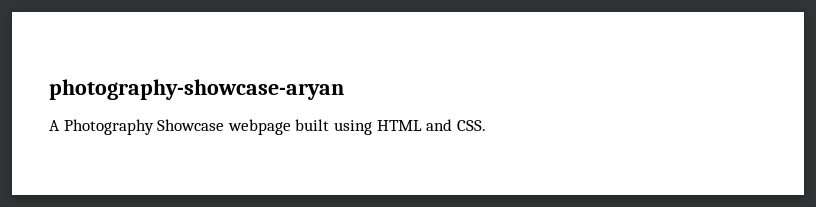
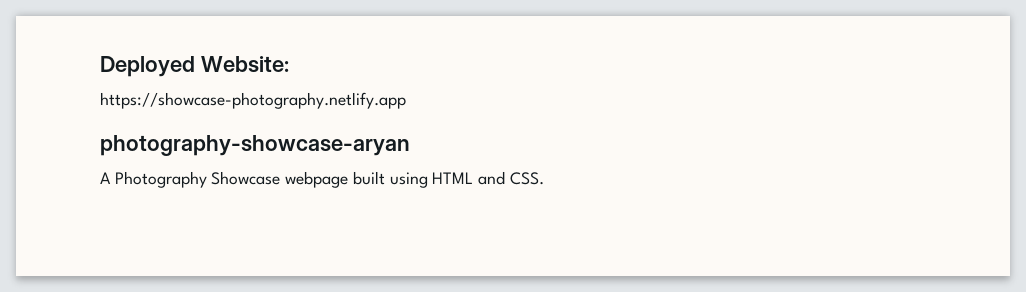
(49, 89) none -> [100,56,289,77] [100,92,406,109] Deployed Website: // https://showcase-photography.netlify.app //

